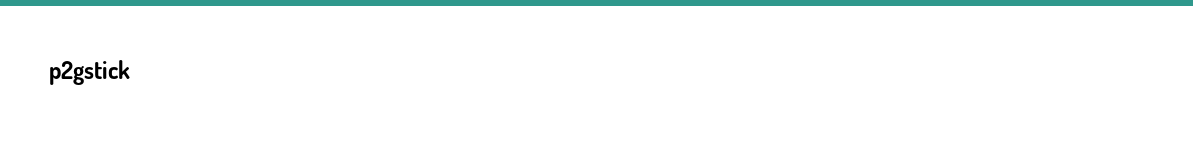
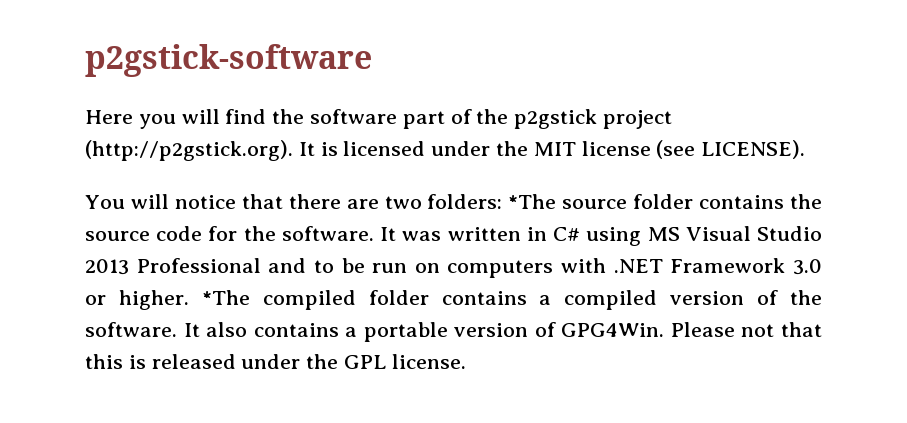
[49,60,130,85] p2gstick -> [85,44,372,77] [85,109,673,129] [85,140,806,161] [85,194,822,209] [85,226,823,246] [85,258,822,278] [85,290,822,310] [85,322,822,342] [85,354,466,369] p2gstick-software // Here you will find the software part of the p2gstick project (http://p2gstick.org). It is licensed under the MIT license (see LICENSE). // You will notice that there are two folders: *The source folder contains the source code for the software. It was written in C# using MS Visual Studio 2013 Professional and to be run on computers with .NET Framework 3.0 or higher. *The compiled folder contains a compiled version of the software. It also contains a portable version of GPG4Win. Please not that this is released under the GPL license.

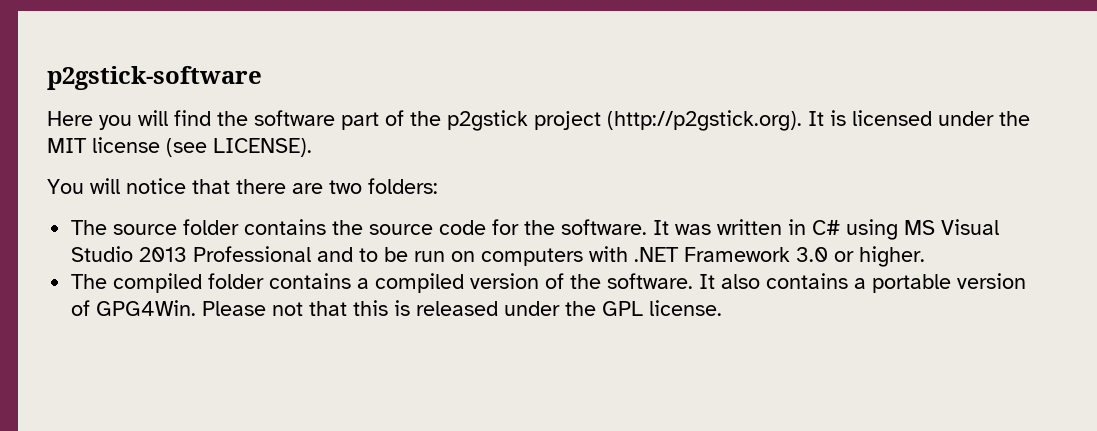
[508,194,557,209] *The -> [71,220,108,235] // The
[201,290,250,305] *The -> [71,274,108,289] // The

